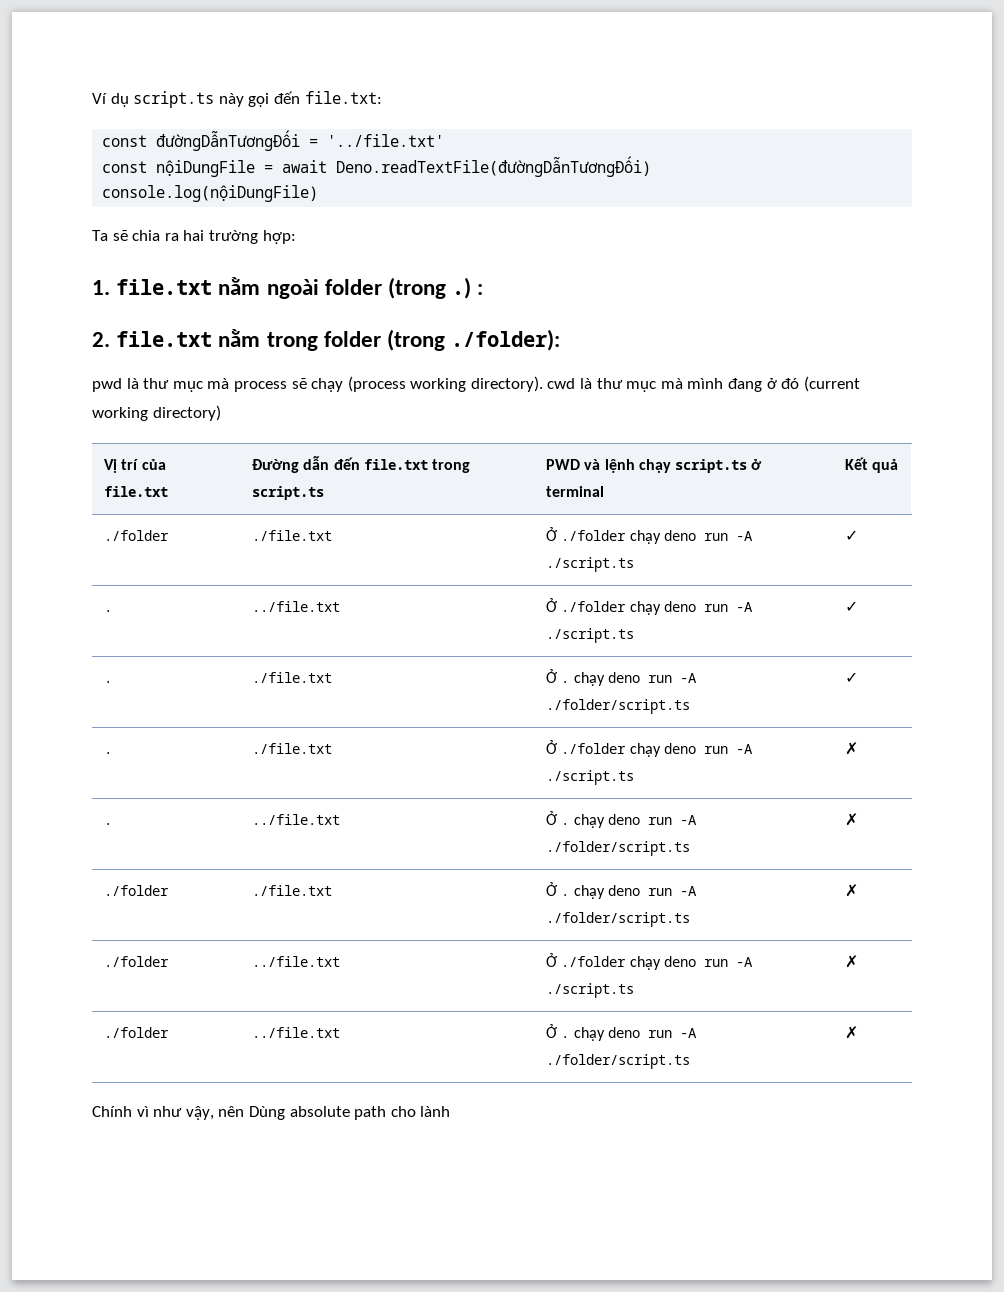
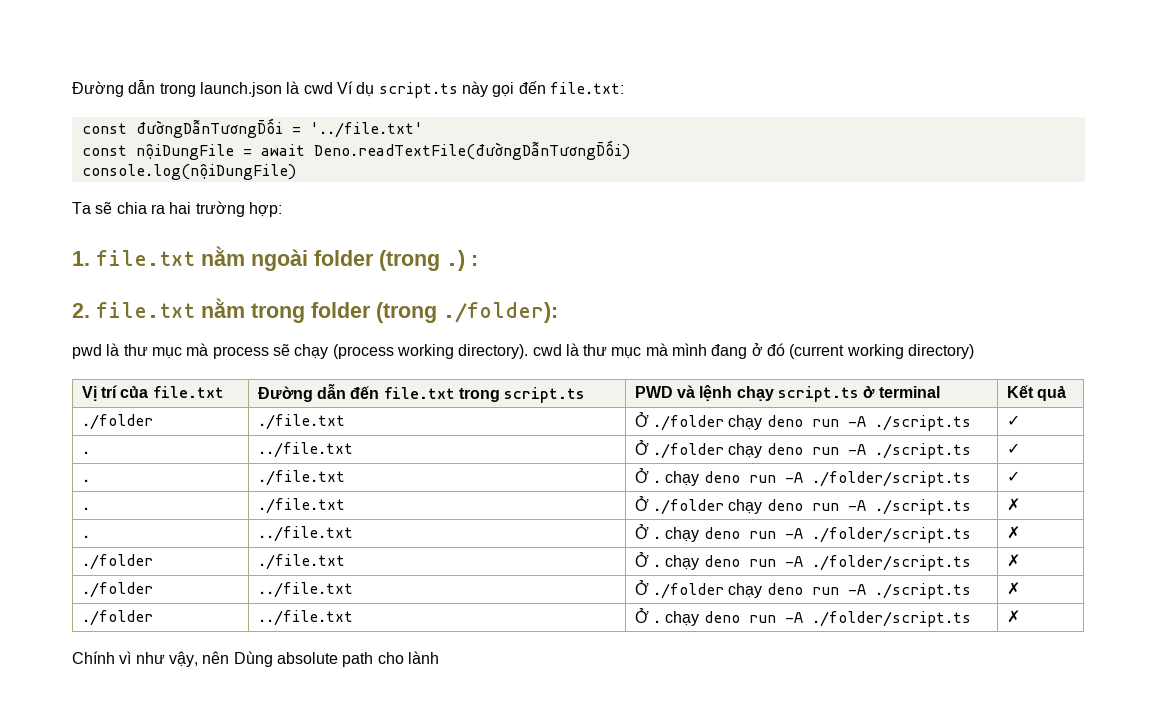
(92, 98) none -> [72,80,333,97] Đường dẫn trong launch.json là cwd

